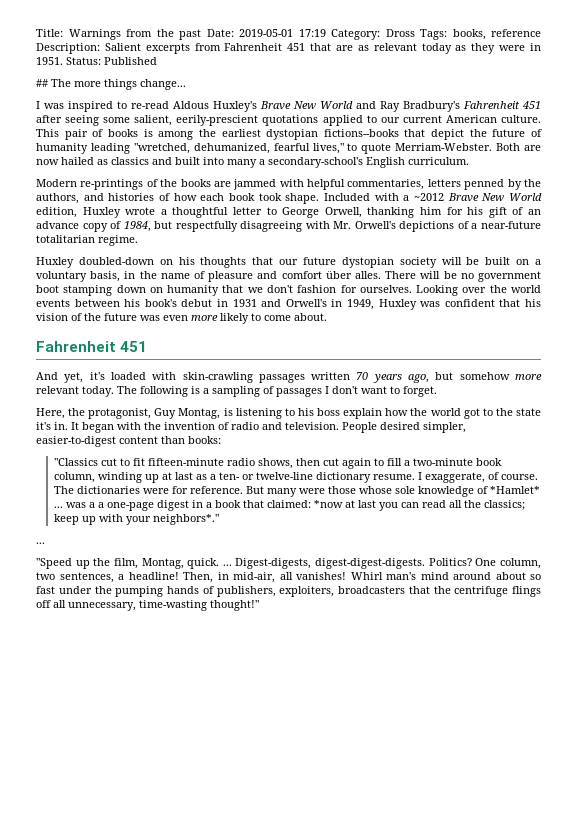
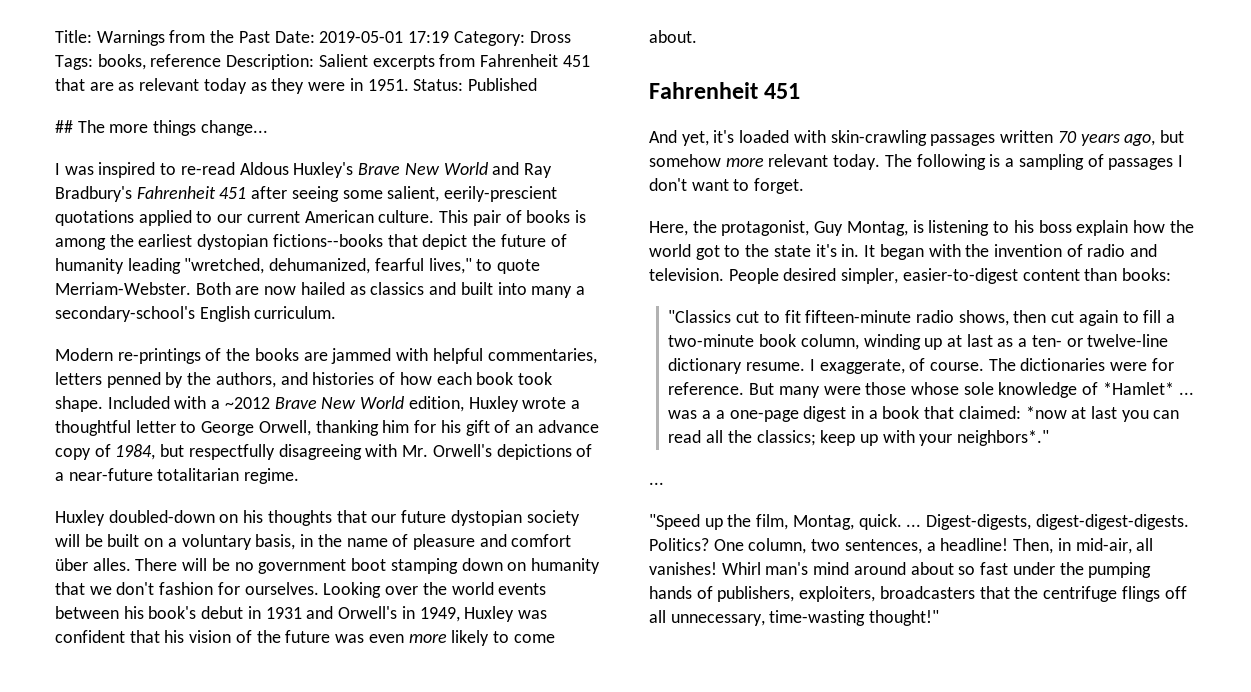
[179,29,201,40] past -> [238,31,270,43] Past

